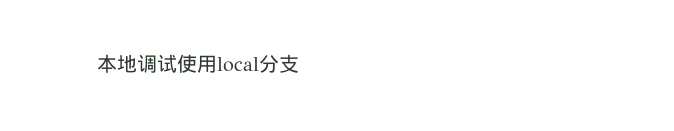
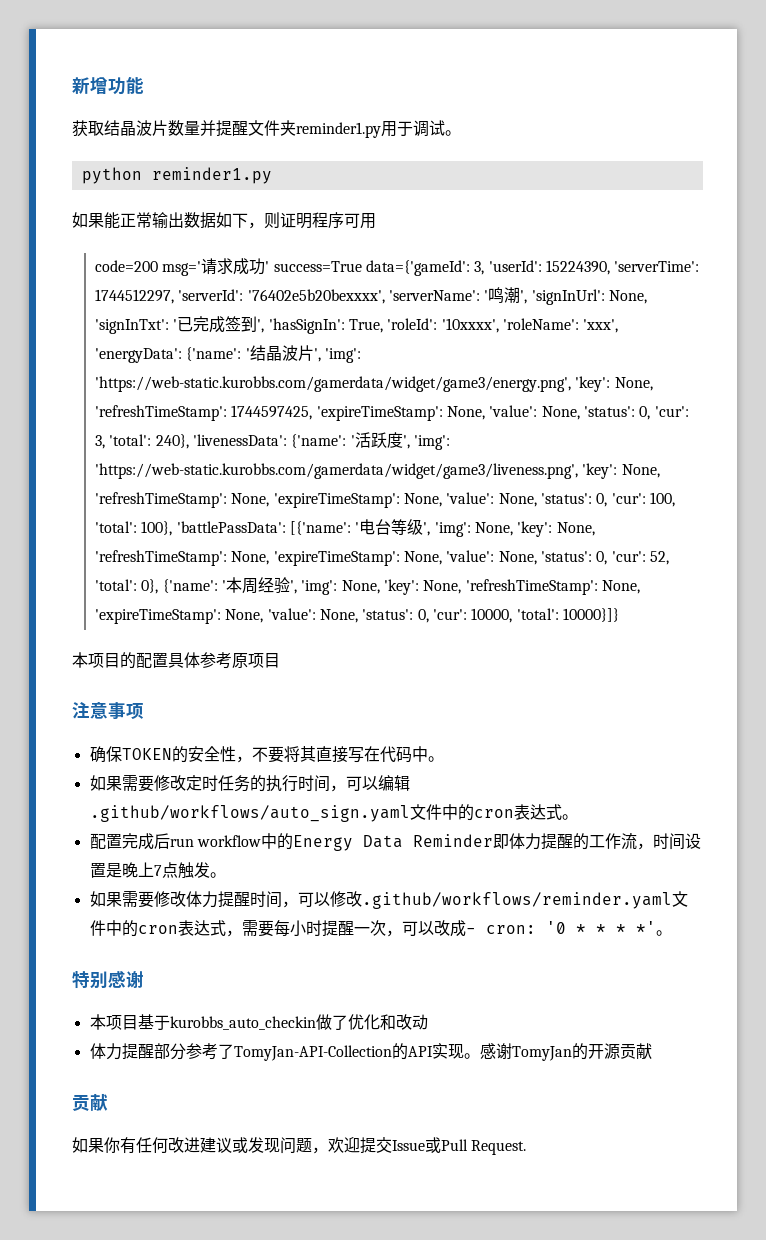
[97,54,299,73] 本地调试使用local分支 -> [72,76,144,95] [72,120,461,138] [81,167,272,184] [72,212,376,229] [95,258,700,276] [95,287,648,305] [95,316,619,334] [95,345,362,363] [95,376,653,392] [95,405,689,421] [95,432,451,450] [95,463,660,479] [95,492,676,508] [95,519,595,537] [95,550,670,566] [95,577,641,595] [95,608,620,624] [72,652,280,669] [72,702,144,719] [89,746,444,763] [89,775,410,792] [89,804,578,822] [89,833,701,851] [89,862,226,879] [89,891,688,909] [89,920,672,937] [72,970,144,989] [89,1014,428,1030] [89,1043,652,1061] [72,1093,108,1111] [72,1137,527,1155] 新增功能 // 获取结晶波片数量并提醒文件夹reminder1.py用于调试。 // python reminder1.py // 如果能正常输出数据如下，则证明程序可用 // code=200 msg='请求成功' success=True data={'gameId': 3, 'userId': 15224390, 'serverTime': 1744512297, 'serverId': '76402e5b20bexxxx', 'serverName': '鸣潮', 'signInUrl': None, 'signInTxt': '已完成签到', 'hasSignIn': True, 'roleId': '10xxxx', 'roleName': 'xxx', 'energyData': {'name': '结晶波片', 'img': 'https://web-static.kurobbs.com/gamerdata/widget/game3/energy.png', 'key': None, 'refreshTimeStamp': 1744597425, 'expireTimeStamp': None, 'value': None, 'status': 0, 'cur': 3, 'total': 240}, 'livenessData': {'name': '活跃度', 'img': 'https://web-static.kurobbs.com/gamerdata/widget/game3/liveness.png', 'key': None, 'refreshTimeStamp': None, 'expireTimeStamp': None, 'value': None, 'status': 0, 'cur': 100, 'total': 100}, 'battlePassData': [{'name': '电台等级', 'img': None, 'key': None, 'refreshTimeStamp': None, 'expireTimeStamp': None, 'value': None, 'status': 0, 'cur': 52, 'total': 0}, {'name': '本周经验', 'img': None, 'key': None, 'refreshTimeStamp': None, 'expireTimeStamp': None, 'value': None, 'status': 0, 'cur': 10000, 'total': 10000}]} // 本项目的配置具体参考原项目 // 注意事项 // 确保TOKEN的安全性，不要将其直接写在代码中。 // 如果需要修改定时任务的执行时间，可以编辑.github/workflows/auto_sign.yaml文件中的cron表达式。 // 配置完成后run workflow中的Energy Data Reminder即体力提醒的工作流，时间设置是晚上7点触发。 // 如果需要修改体力提醒时间，可以修改.github/workflows/reminder.yaml文件中的cron表达式，需要每小时提醒一次，可以改成- cron: '0 * * * *'。 // 特别感谢 // 本项目基于kurobbs_auto_checkin做了优化和改动 // 体力提醒部分参考了TomyJan-API-Collection的API实现。感谢TomyJan的开源贡献 // 贡献 // 如果你有任何改进建议或发现问题，欢迎提交Issue或Pull Request.

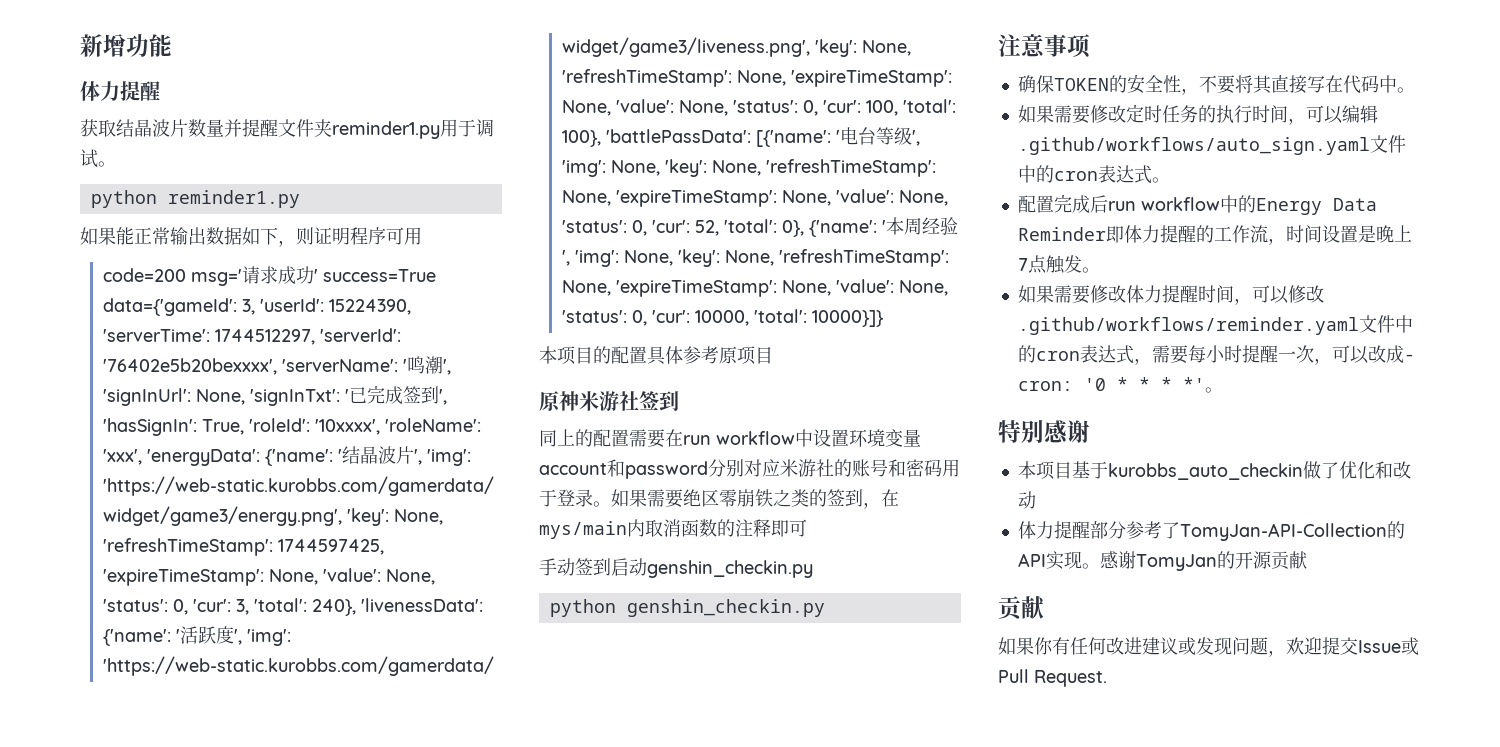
(144, 85) none -> [80,81,160,101] // 体力提醒
(280, 660) none -> [539,391,679,411] [539,429,921,448] [539,459,960,479] [539,489,899,509] [539,519,807,539] [539,558,813,578] [549,599,825,617] // 原神米游社签到 // 同上的配置需要在run workflow中设置环境变量account和password分别对应米游社的账号和密码用于登录。如果需要绝区零崩铁之类的签到，在mys/main内取消函数的注释即可 // 手动签到启动genshin_checkin.py // python genshin_checkin.py

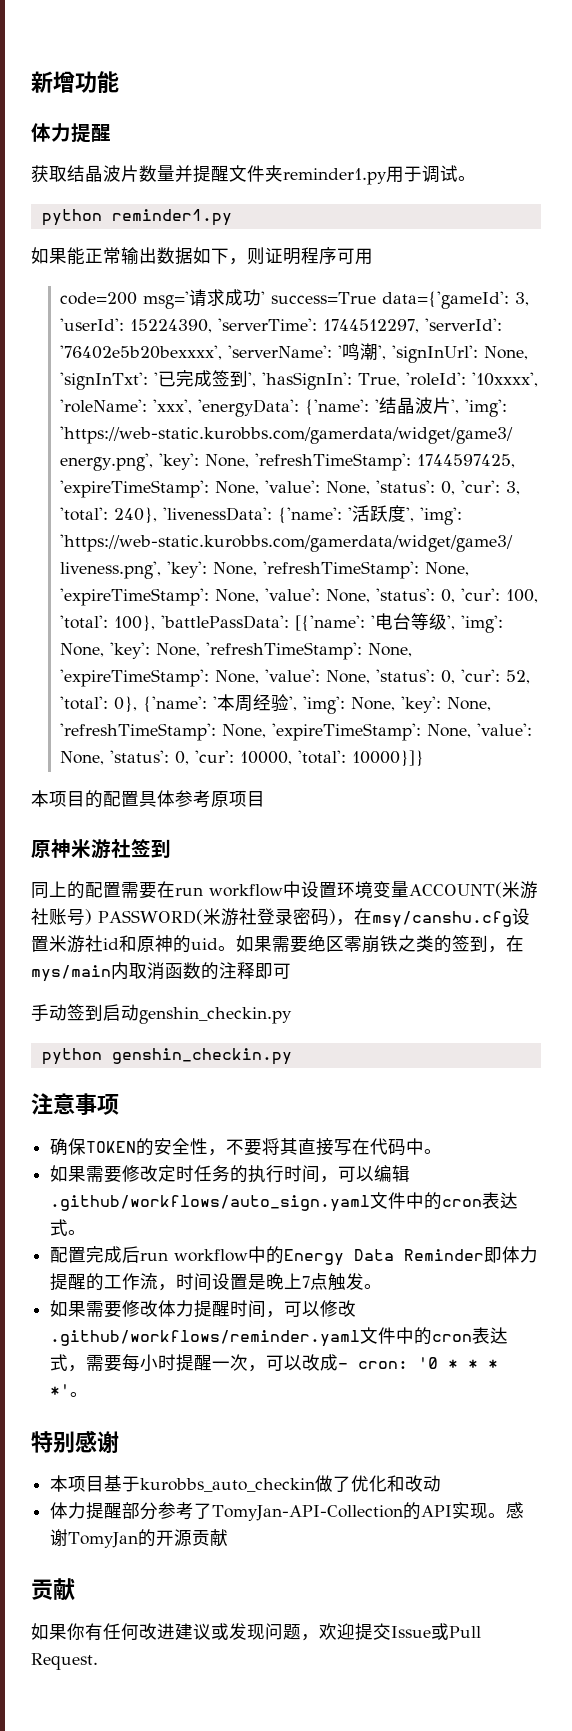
[539,459,960,479] [539,489,593,507] account和password分别对应米游社的账号和密码用于登录 -> [409,881,538,899] [31,908,530,928] [31,935,218,953] ACCOUNT(米游社账号) PASSWORD(米游社登录密码)，在msy/canshu.cfg设置米游社id和原神的uid

